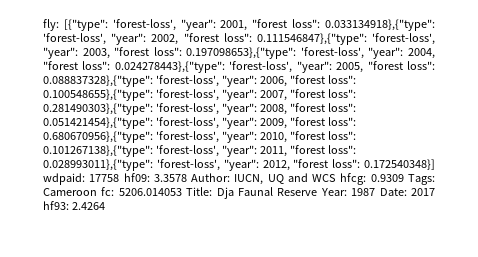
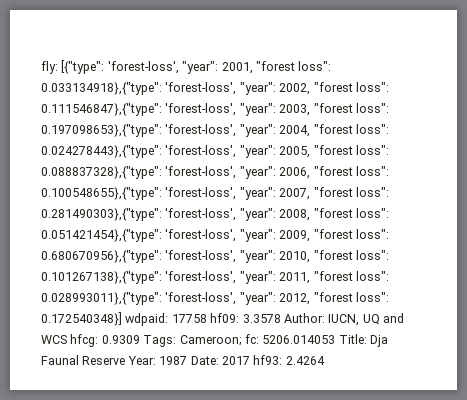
[43,188,97,196] Cameroon -> [179,335,242,346] Cameroon;

